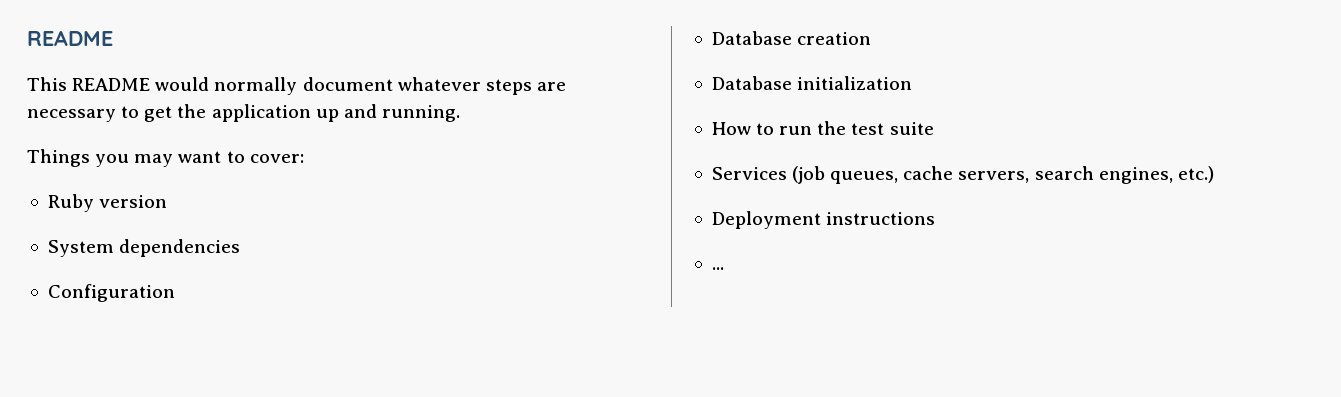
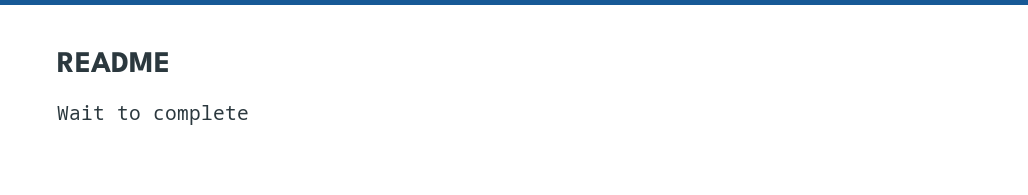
[27,77,566,95] [27,104,460,122] [27,149,304,167] [47,194,168,212] [47,239,241,257] [47,284,175,302] [711,31,872,45] [711,76,913,90] [711,121,934,135] [711,166,1214,184] [711,211,936,229] [711,267,724,270] This README would normally document whatever steps are necessary to get the application up and running. // Things you may want to cover: // Ruby version // System dependencies // Configuration // Database creation // Database initialization // How to run the test suite // Services (job queues, cache servers, search engines, etc.) // Deployment instructions // ... -> [57,105,249,125] Wait to complete

